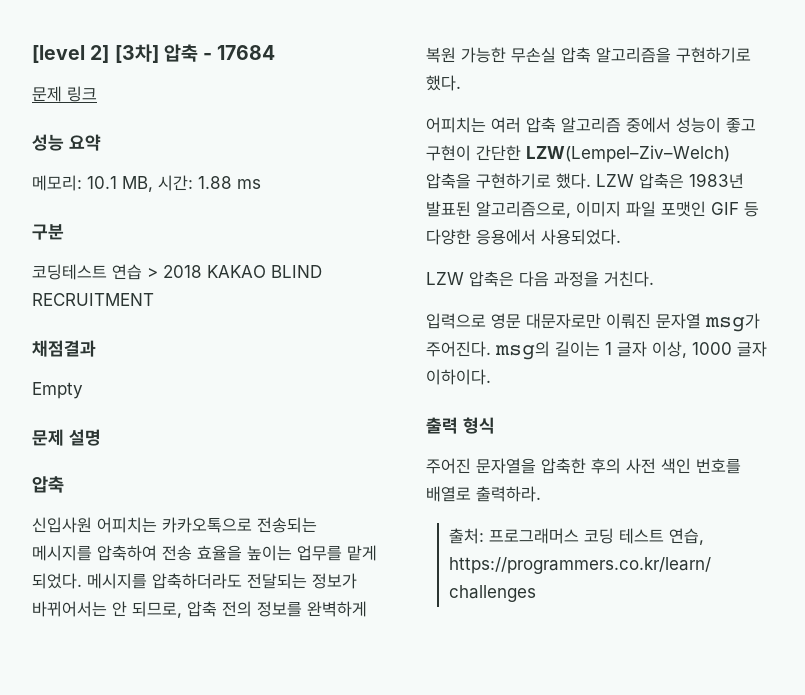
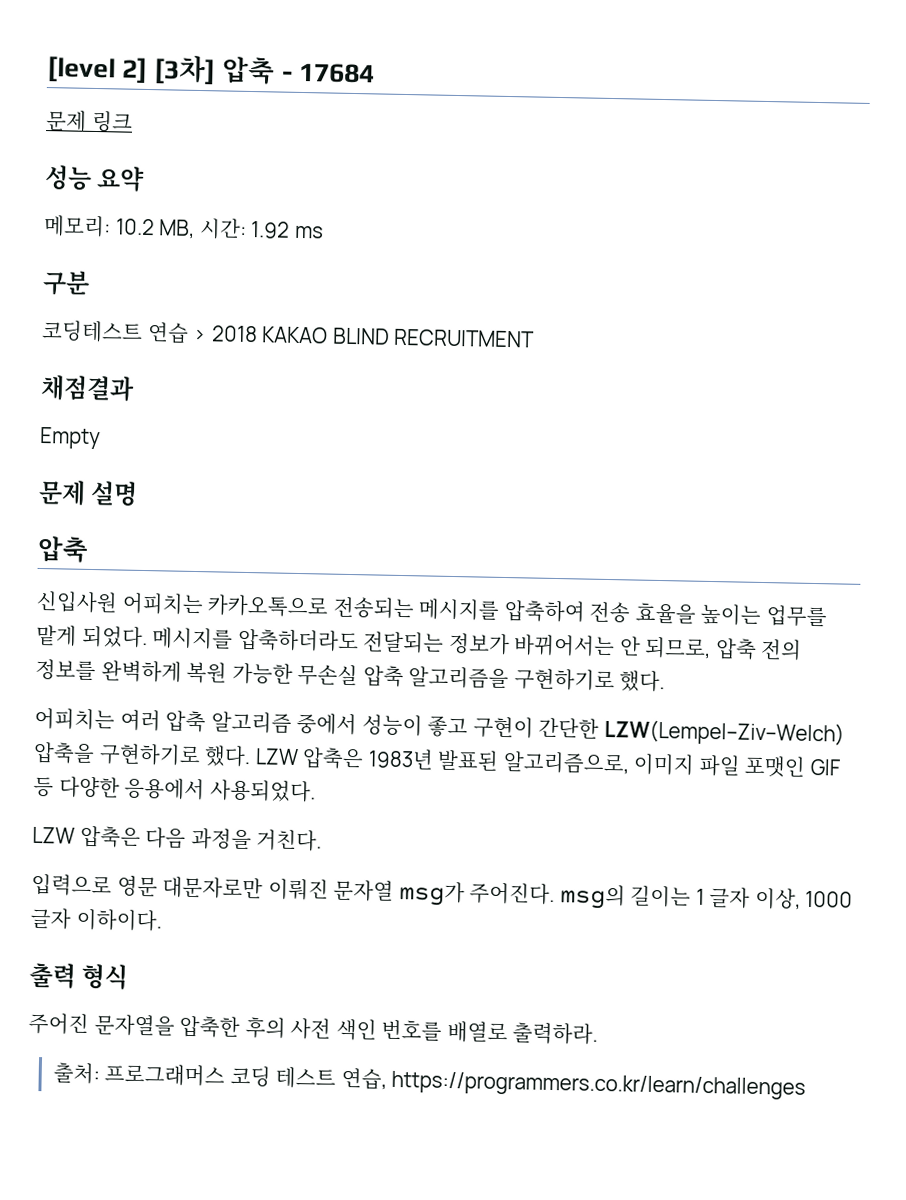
[87,176,117,189] 10.1 -> [115,218,155,236] 10.2
[198,176,232,189] 1.88 -> [250,221,291,239] 1.92

